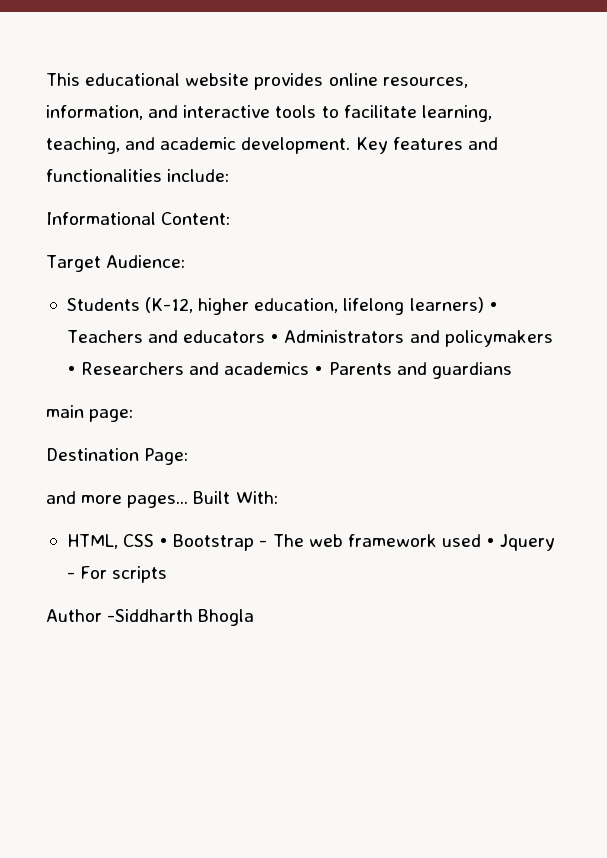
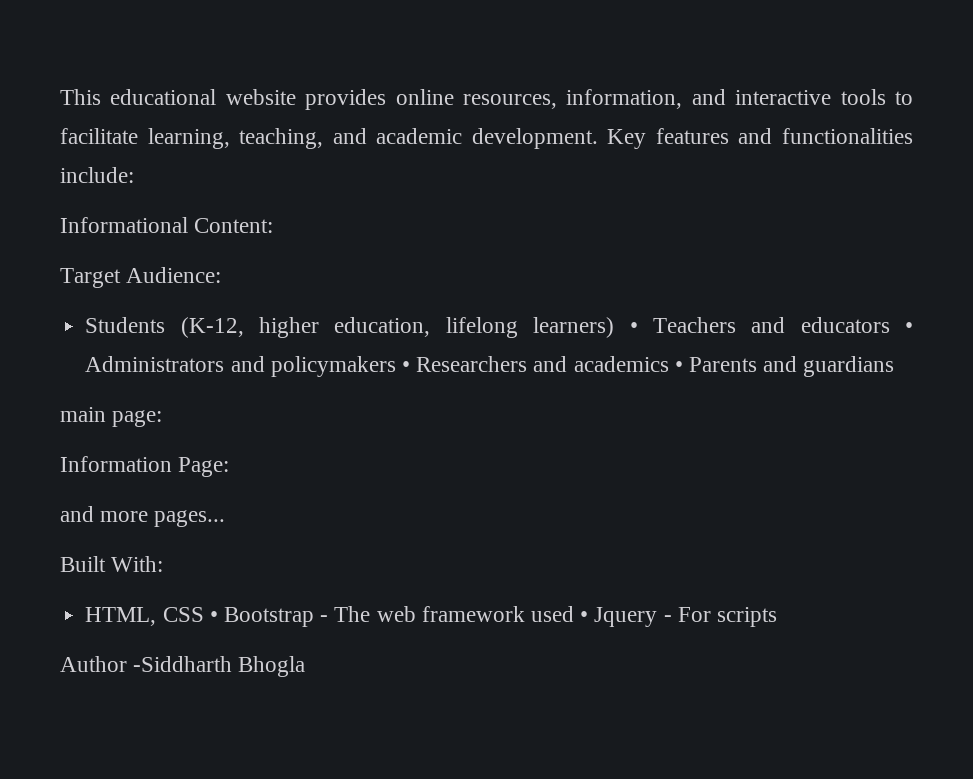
[46,448,139,461] Destination -> [60,456,172,472] Information
(189, 501) none -> (226, 518) //

